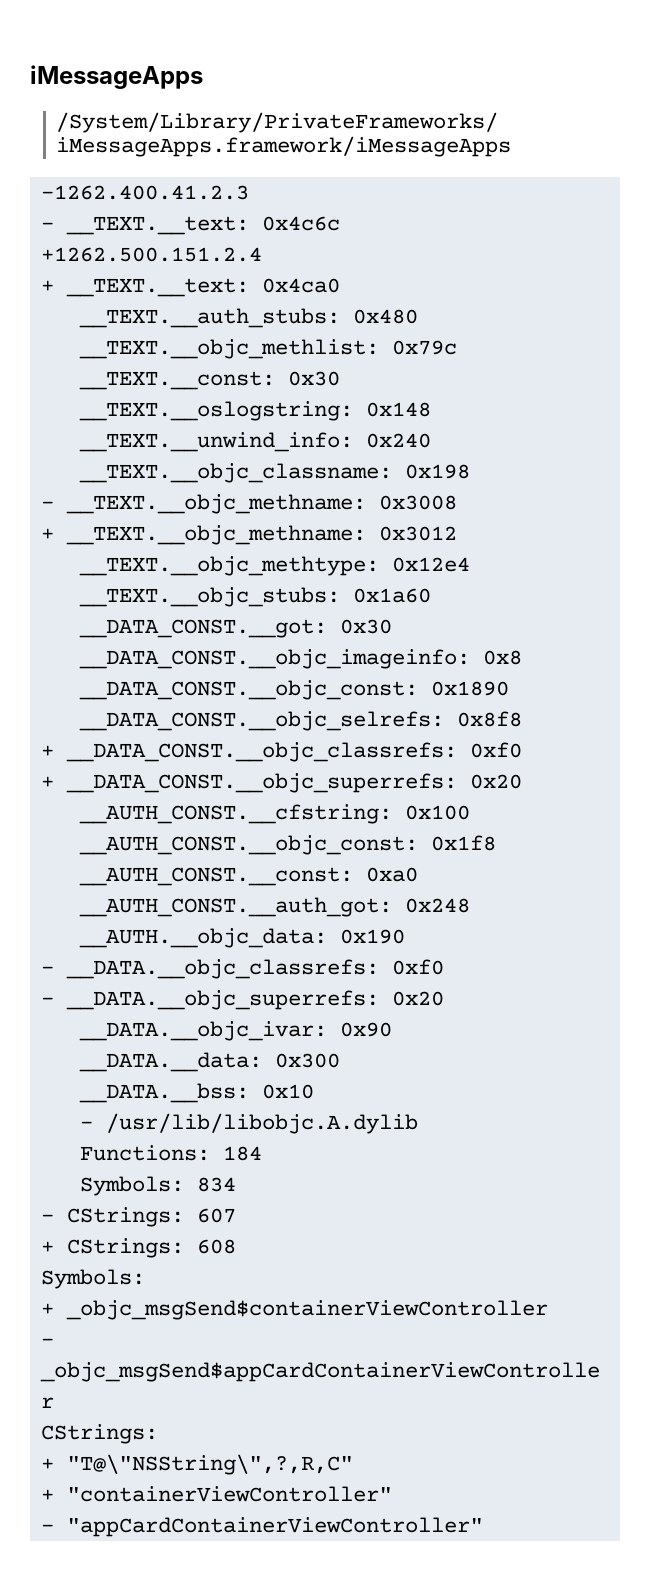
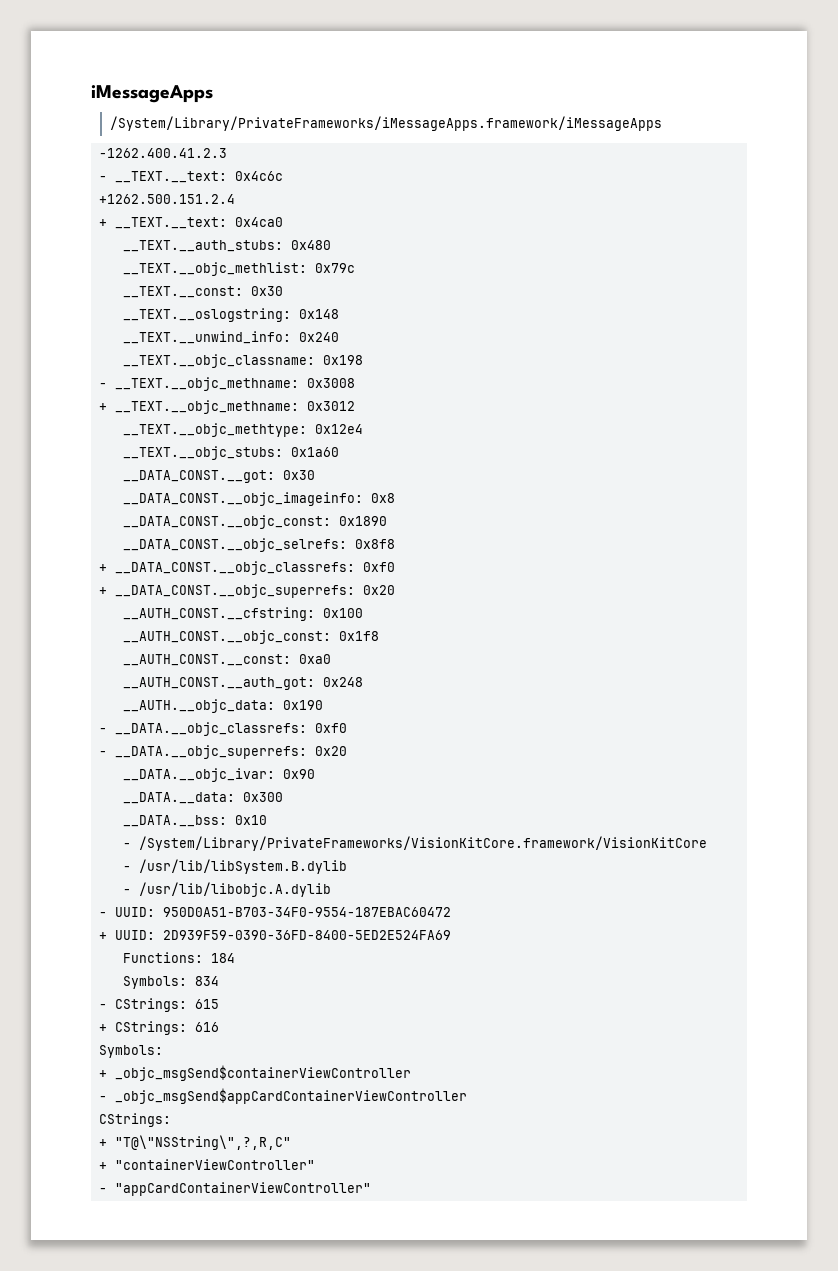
[105,1113,418,1134] /usr/lib/libobjc.A.dylib -> [139,836,708,851] [123,859,348,874] [123,882,332,897] [99,907,452,917] [99,930,452,940] /System/Library/PrivateFrameworks/VisionKitCore.framework/VisionKitCore // - /usr/lib/libSystem.B.dylib // - /usr/lib/libobjc.A.dylib // - UUID: 950D0A51-B703-34F0-9554-187EBAC60472 // + UUID: 2D939F59-0390-36FD-8400-5ED2E524FA69
[196,1208,236,1223] 607 -> [195,999,220,1009] 615
[196,1239,236,1254] 608 -> [195,1022,220,1032] 616

